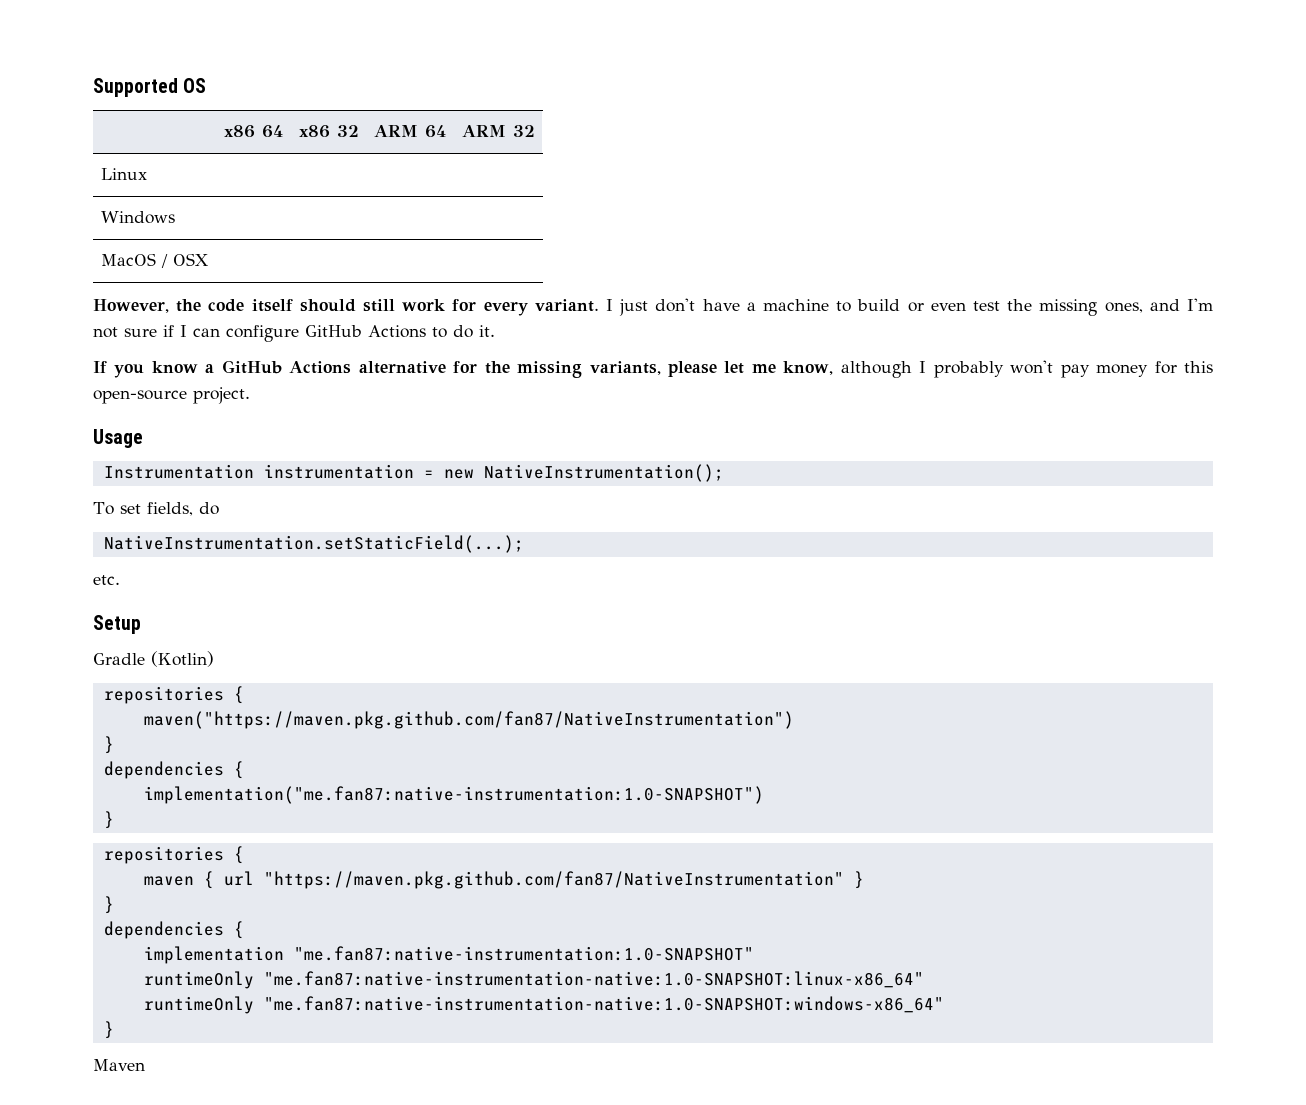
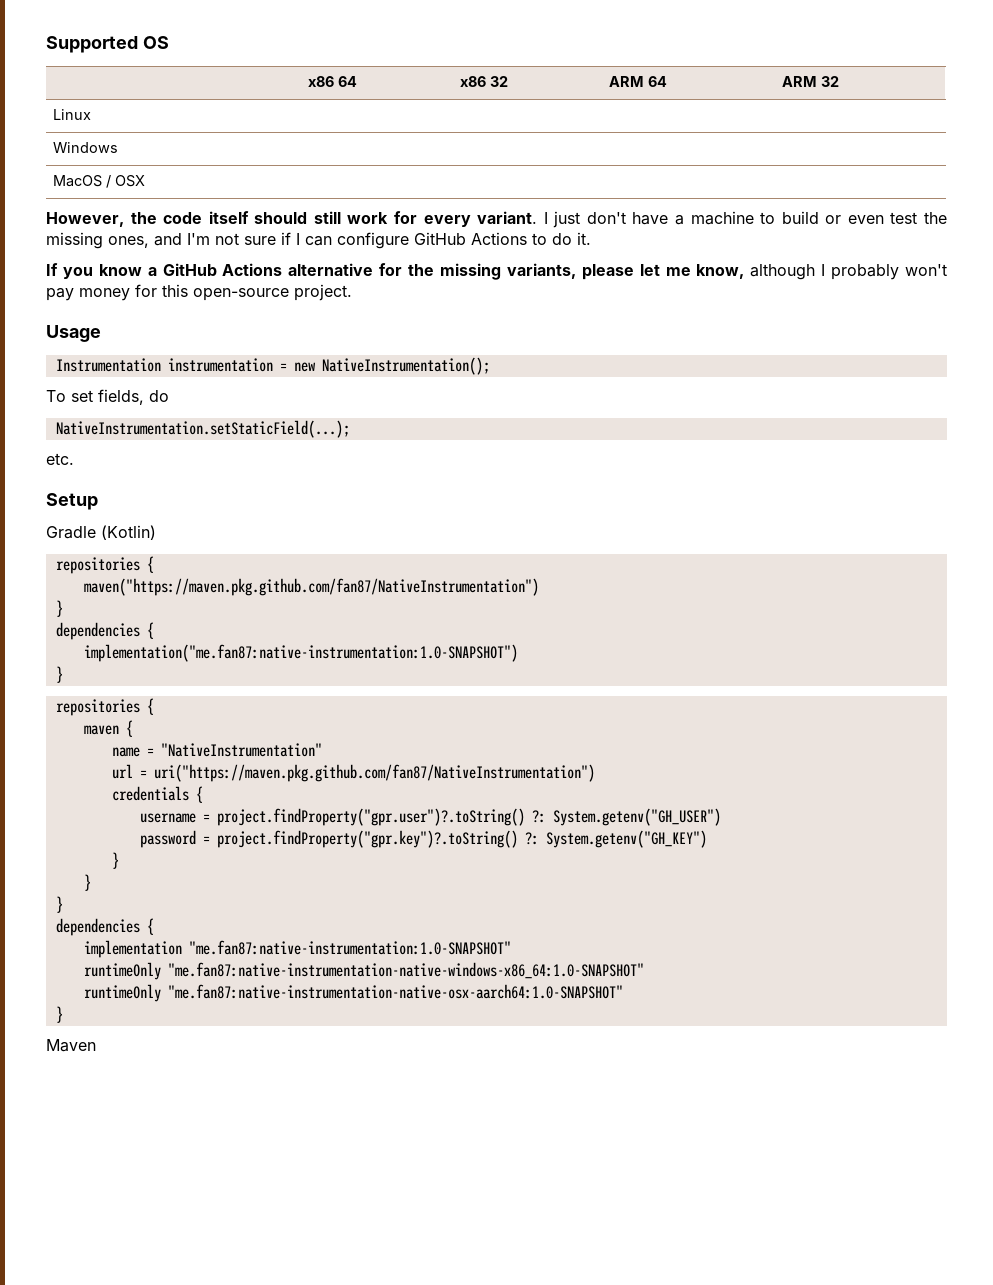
[223,871,844,889] url "https://maven.pkg.github.com/fan87/NativeInstrumentation" -> [111,743,322,757] [111,764,595,782] [111,786,203,803] [139,808,721,826] [139,830,707,848] [111,852,119,869] // name = "NativeInstrumentation" // url = uri("https://maven.pkg.github.com/fan87/NativeInstrumentation") // credentials { // username = project.findProperty("gpr.user")?.toString() ?: System.getenv("GH_USER") // password = project.findProperty("gpr.key")?.toString() ?: System.getenv("GH_KEY") // } //
[263,971,924,988] [143,996,944,1014] "me.fan87:native-instrumentation-native:1.0-SNAPSHOT:linux-x86_64" // runtimeOnly "me.fan87:native-instrumentation-native:1.0-SNAPSHOT:windows-x86_64" -> [167,962,644,979] [83,984,623,1002] "me.fan87:native-instrumentation-native-windows-x86_64:1.0-SNAPSHOT" // runtimeOnly "me.fan87:native-instrumentation-native-osx-aarch64:1.0-SNAPSHOT"

